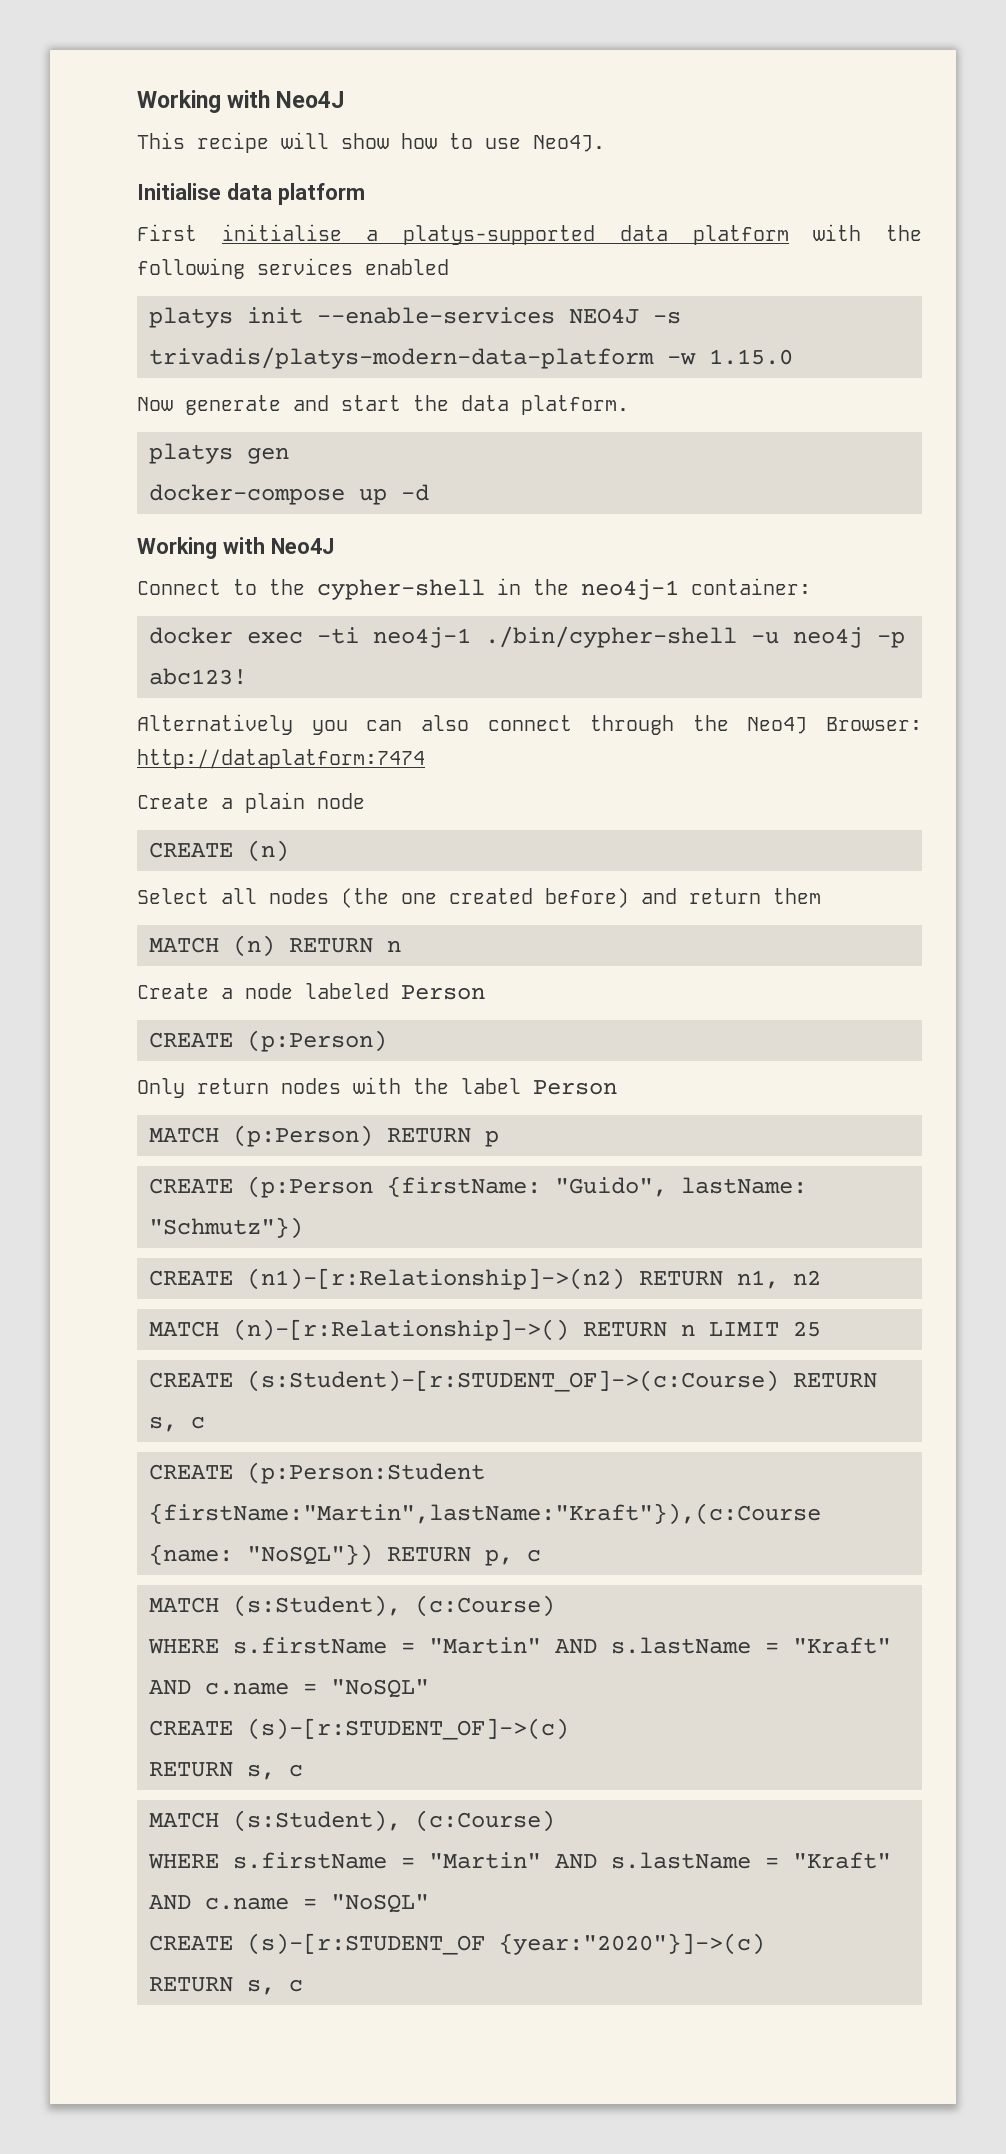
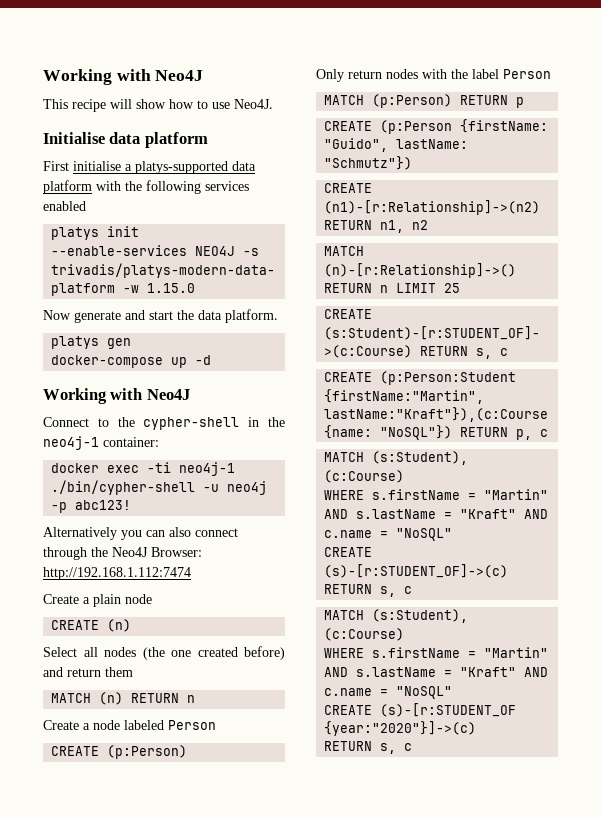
[137,749,425,769] http://dataplatform:7474 -> [43,567,191,580] http://192.168.1.112:7474

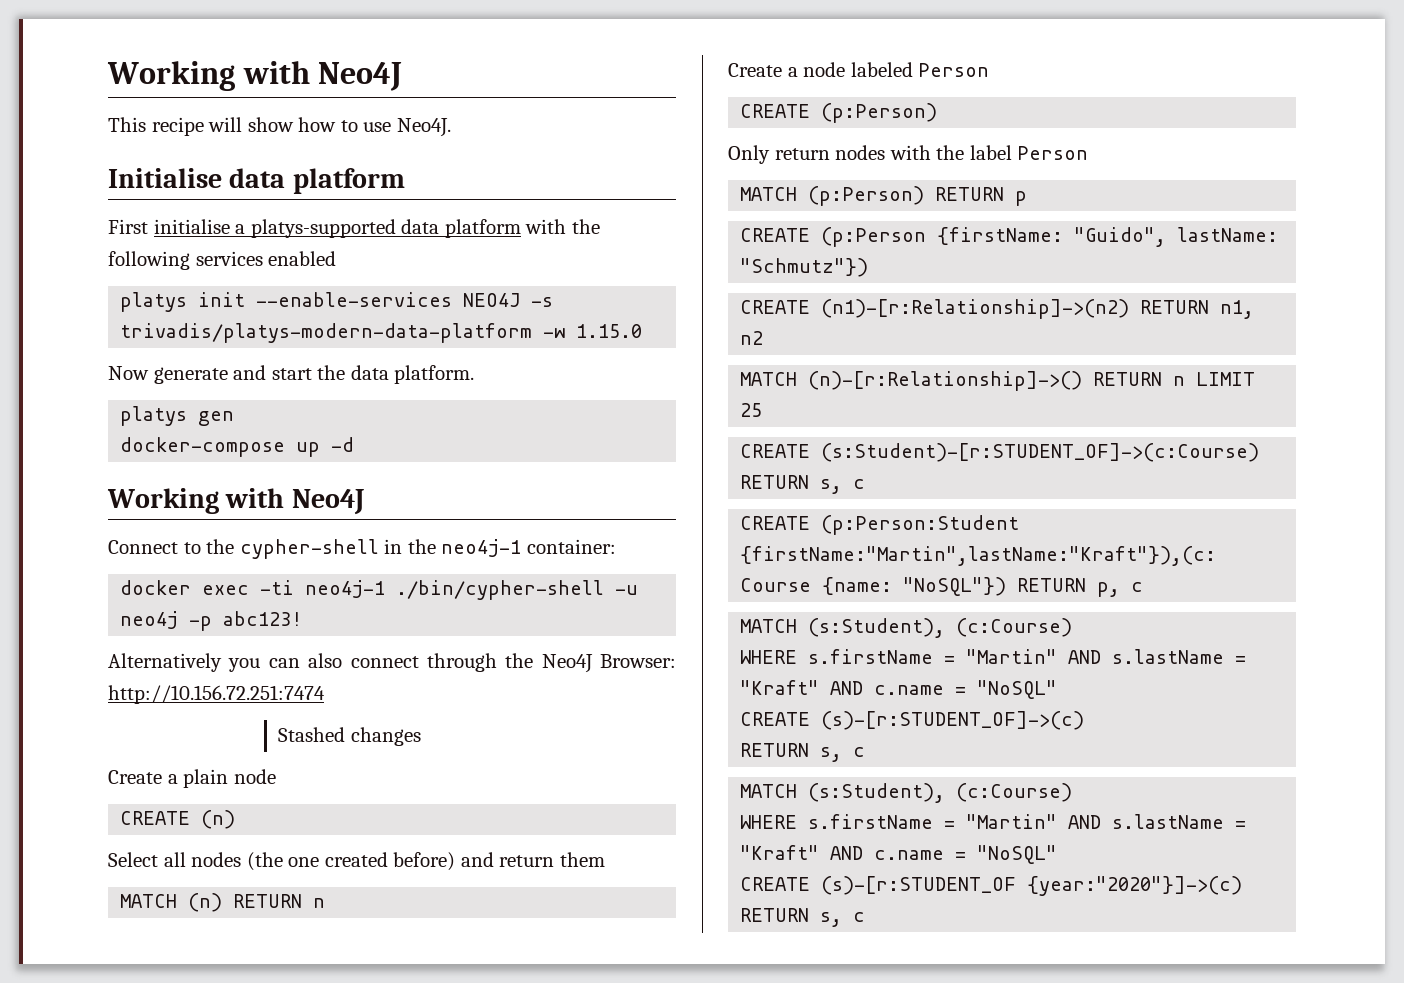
[43,567,191,580] http://192.168.1.112:7474 -> [108,685,325,704] [278,727,421,746] http://10.156.72.251:7474 // Stashed changes

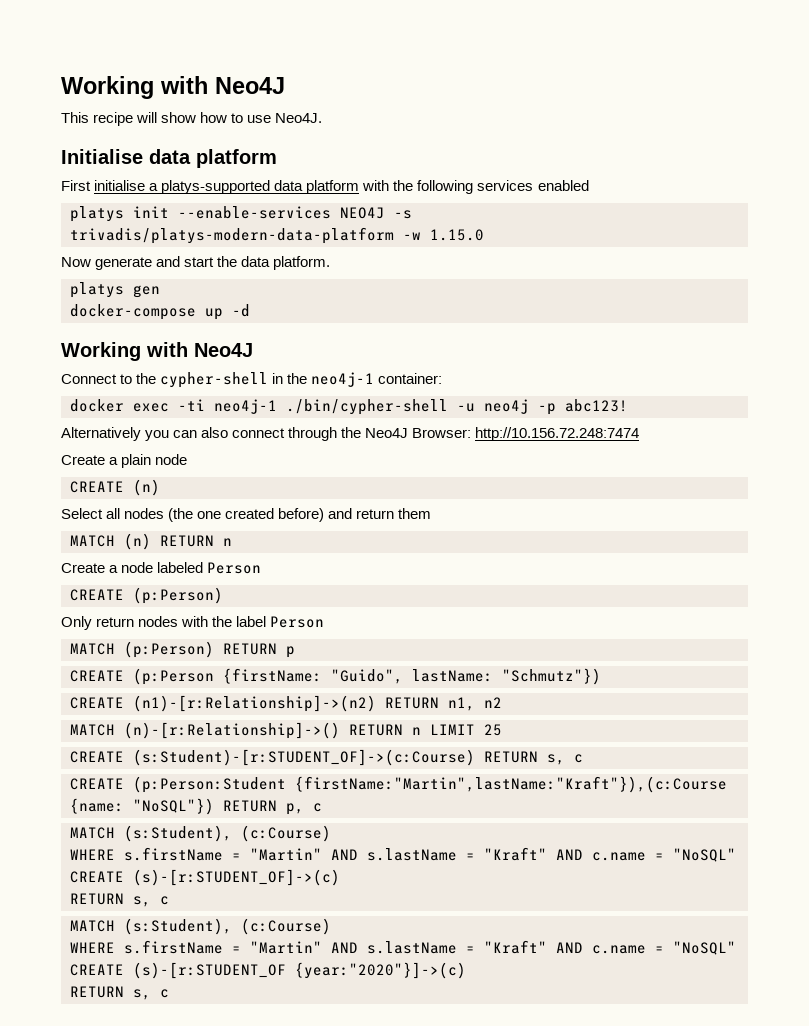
[108,685,325,704] [278,727,421,746] http://10.156.72.251:7474 // Stashed changes -> [475,427,640,441] http://10.156.72.248:7474

